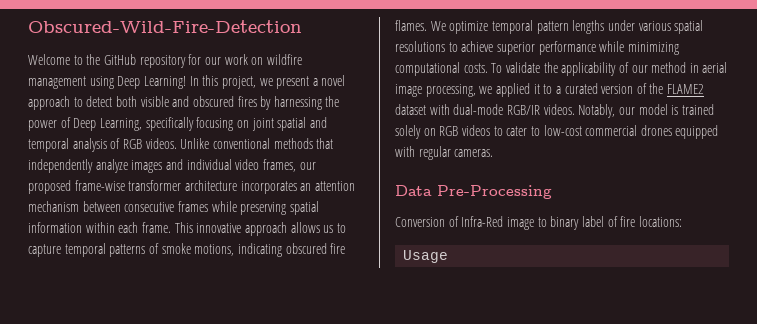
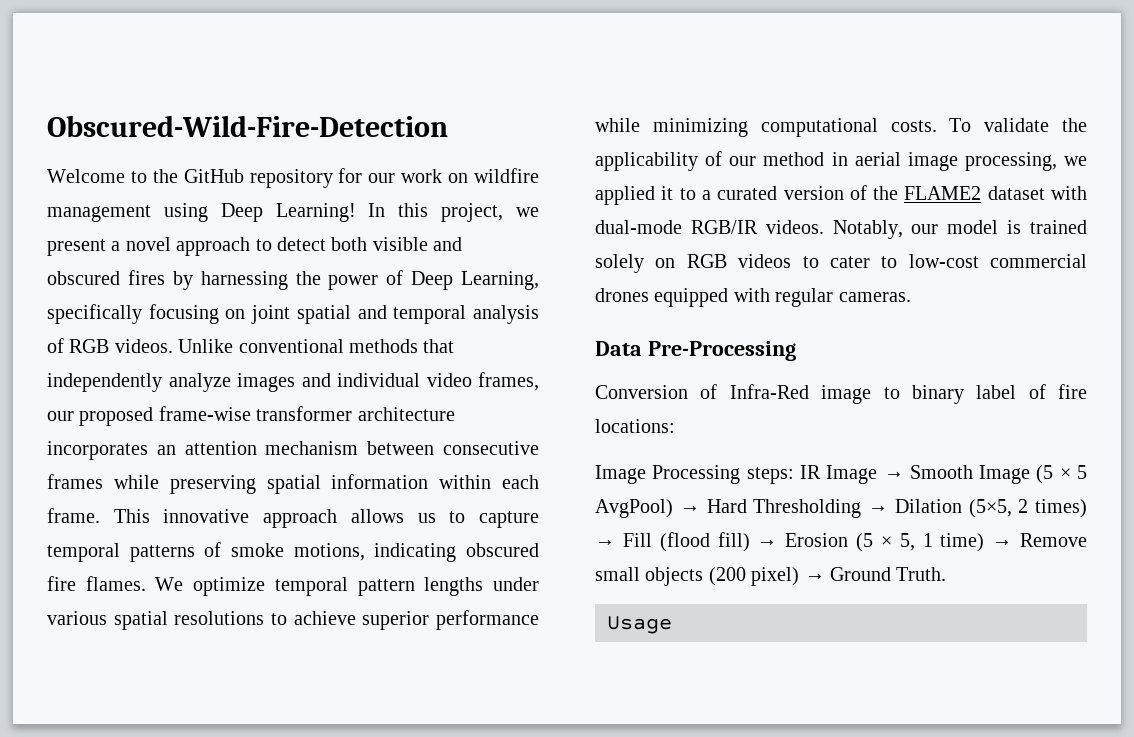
(682, 221) none -> [595,465,1087,484] [595,499,1087,518] [595,532,1087,552] [595,567,947,586] // Image Processing steps: IR Image → Smooth Image (5 × 5 AvgPool) → Hard Thresholding → Dilation (5×5, 2 times) → Fill (flood fill) → Erosion (5 × 5, 1 time) → Remove small objects (200 pixel) → Ground Truth.

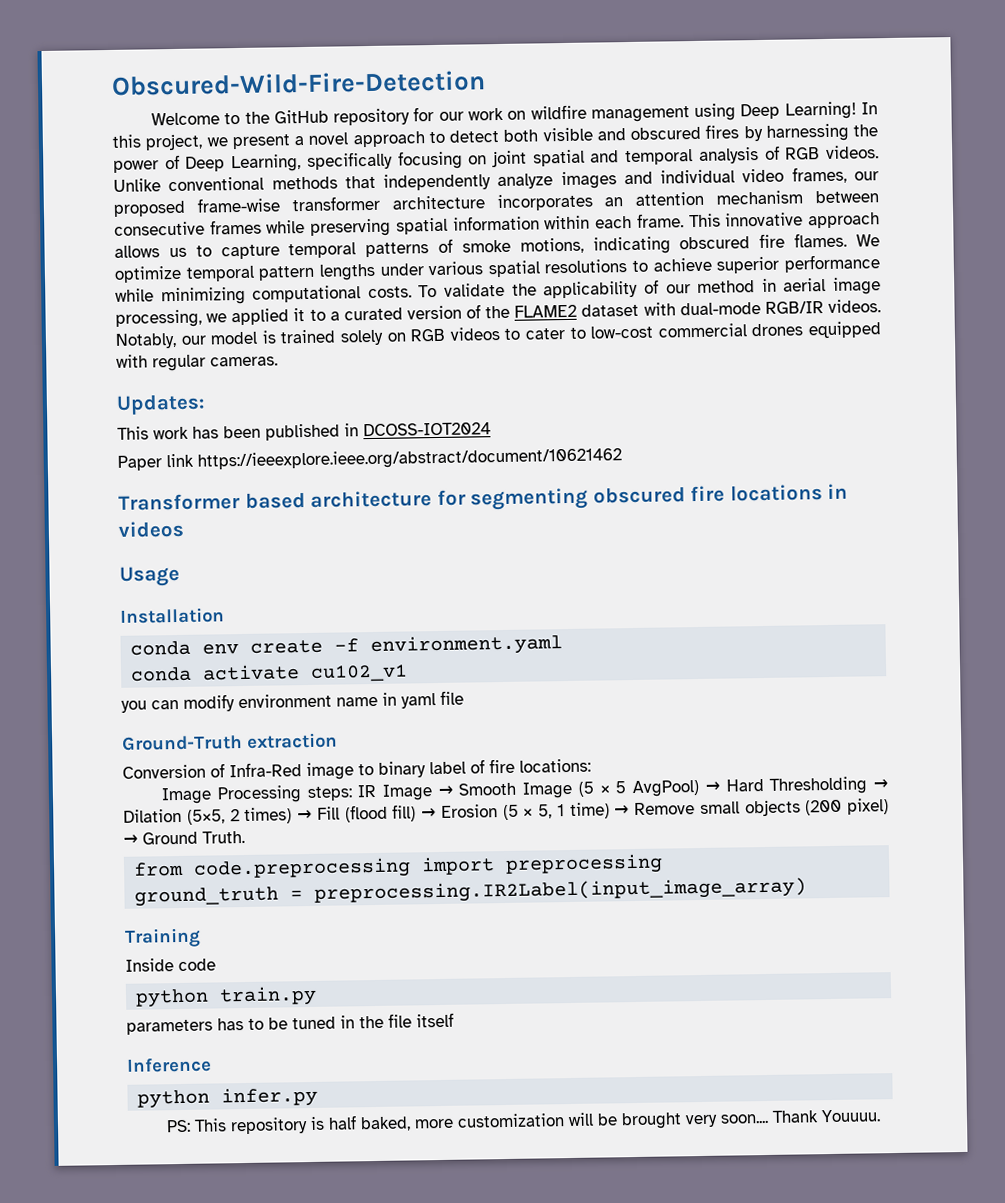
[595,341,796,361] Data Pre-Processing -> [116,393,206,415] [117,422,491,441] [117,447,622,471] [118,483,849,511] [118,520,184,538] [119,565,180,587] [120,607,225,624] [130,634,564,657] [130,664,409,682] [121,690,464,713] [122,732,338,751] Updates: // This work has been published in DCOSS-IOT2024 // Paper link https://ieeexplore.ieee.org/abstract/document/10621462 // Transformer based architecture for segmenting obscured fire locations in videos // Usage // Installation // conda env create -f environment.yaml // conda activate cu102_v1 // you can modify environment name in yaml file // Ground-Truth extraction
[607,616,672,634] Usage -> [133,853,664,880] [134,877,808,907] [124,927,201,948] [125,958,216,972] [135,985,318,1008] [126,1012,454,1035] [126,1057,212,1073] [137,1086,319,1109] [166,1109,882,1135] from code.preprocessing import preprocessing // ground_truth = preprocessing.IR2Label(input_image_array) // Training // Inside code // python train.py // parameters has to be tuned in the file itself // Inference // python infer.py // PS: This repository is half baked, more customization will be brought very soon.... Thank Youuuu.

